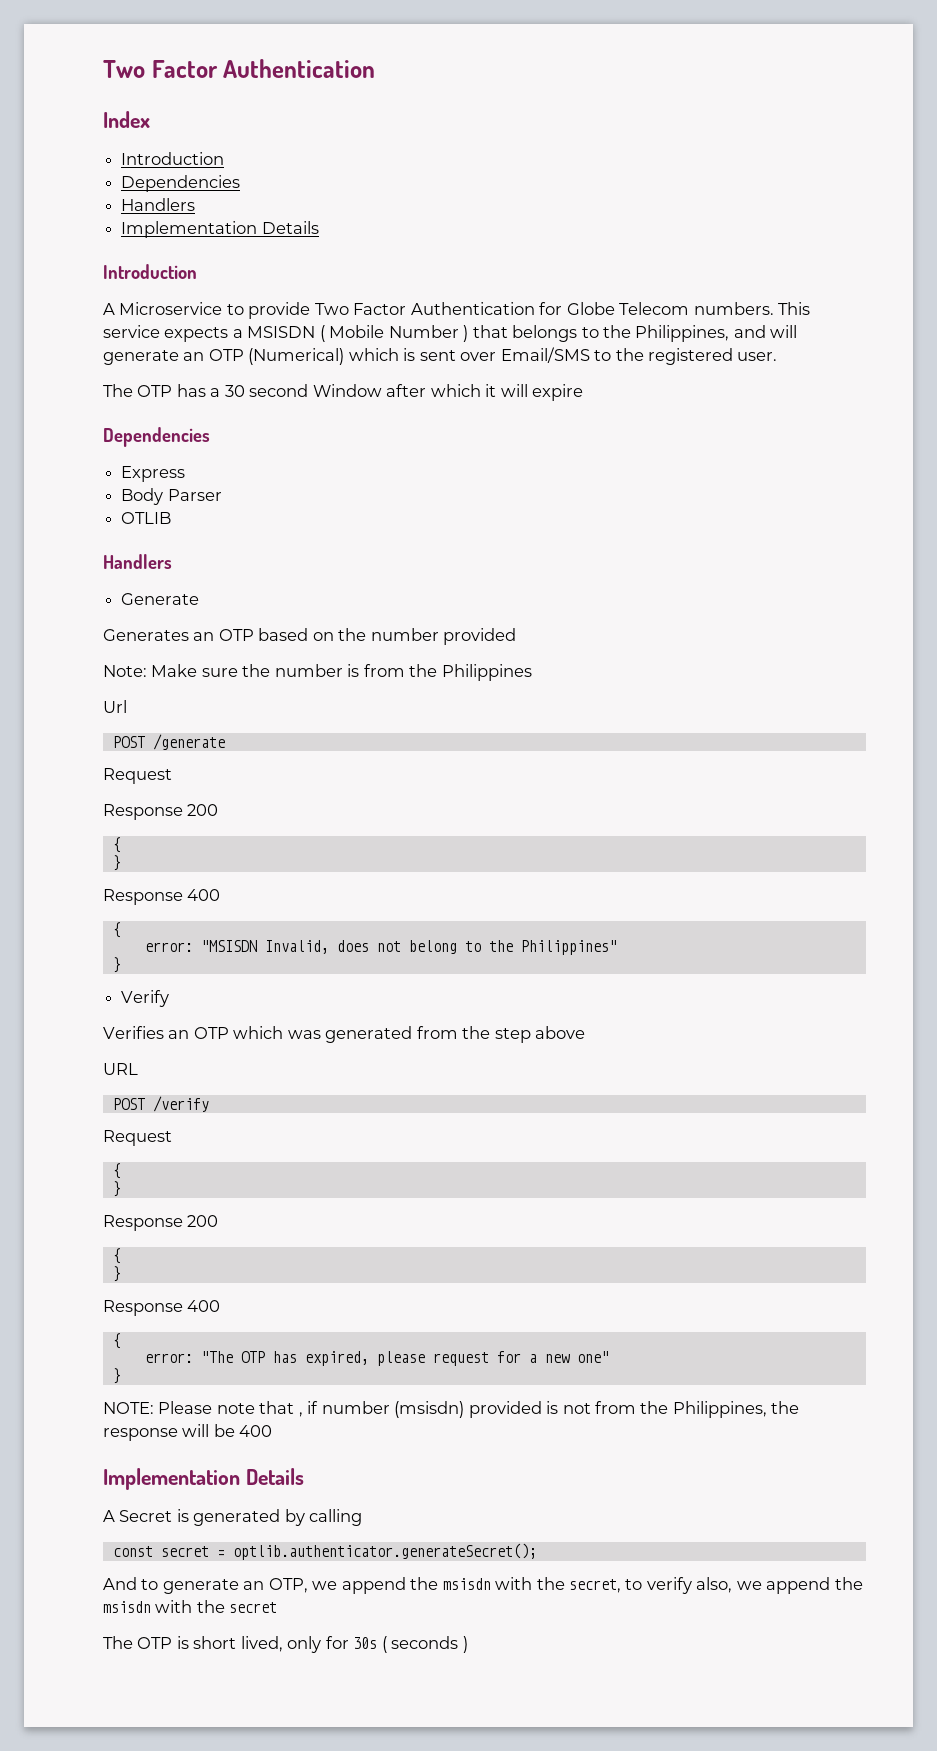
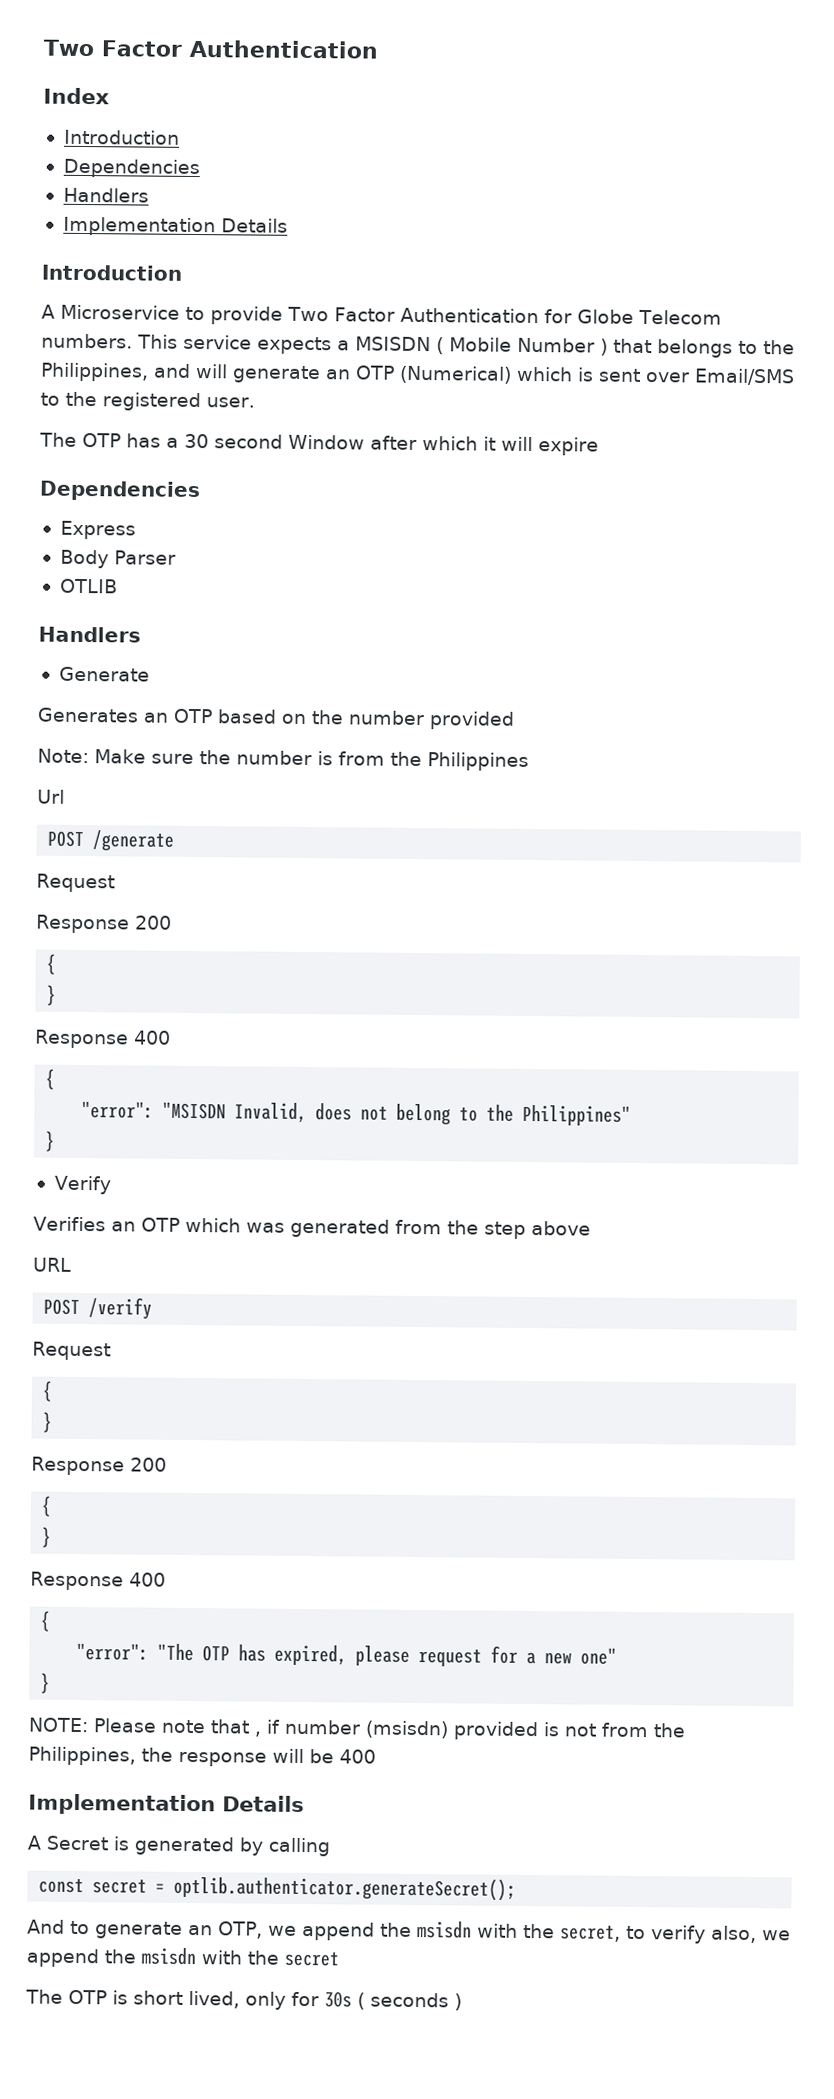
[144,942,193,952] error: -> [81,1101,155,1119] "error":
[144,1353,193,1363] error: -> [76,1642,150,1661] "error":

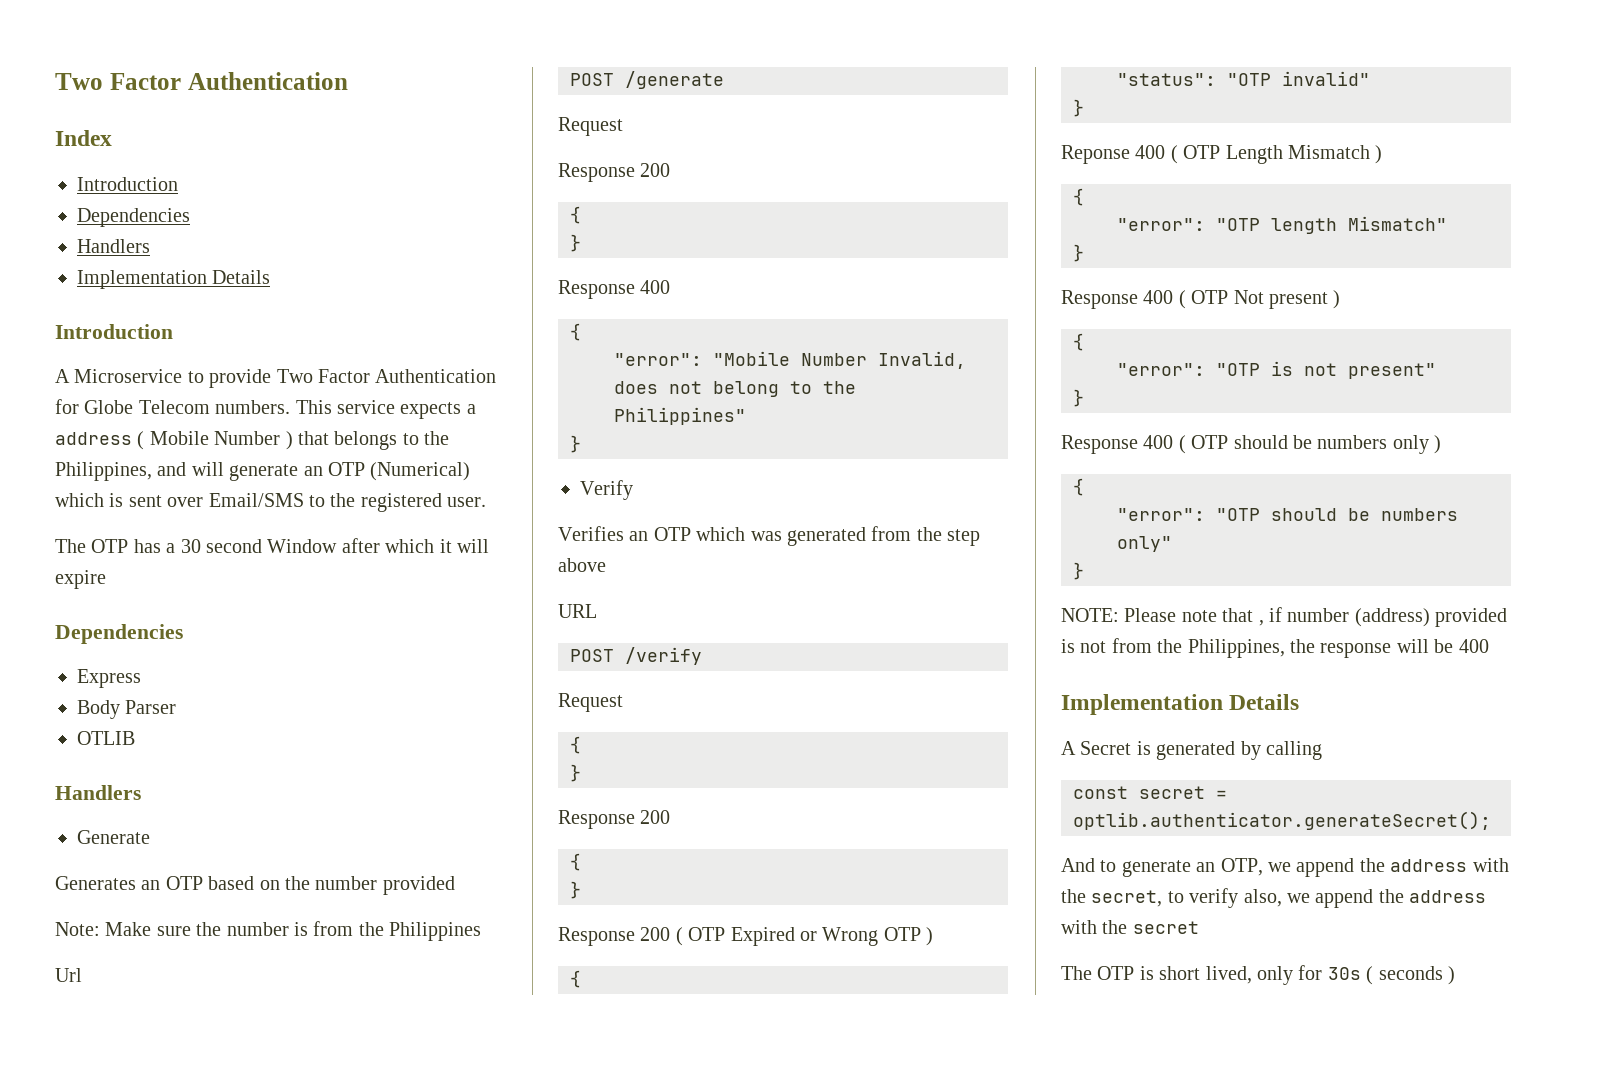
[355,336,431,352] MSISDN -> [55,432,132,445] address
[162,1101,227,1120] "MSISDN -> [713,351,867,366] "Mobile Number
[128,1572,166,1587] [40,1610,51,1632] [76,1642,618,1667] 400 // { // "error": "The OTP has expired, please request for a new one" -> [640,927,934,946] [570,970,581,988] [1117,71,1370,86] [1073,99,1084,117] [1061,145,1383,164] [1073,188,1084,206] [1117,216,1447,234] [1073,244,1084,262] [1061,290,1341,309] [1073,333,1084,351] [1117,361,1436,379] [1073,389,1084,407] [1061,435,1442,454] [1073,478,1084,496] [1117,508,1458,521] [1117,536,1172,552] 200 ( OTP Expired or Wrong OTP ) // { // "status": "OTP invalid" // } // Reponse 400 ( OTP Length Mismatch ) // { // "error": "OTP length Mismatch" // } // Response 400 ( OTP Not present ) // { // "error": "OTP is not present" // } // Response 400 ( OTP should be numbers only ) // { // "error": "OTP should be numbers only"
[365,1720,449,1739] (msisdn) -> [1354,608,1430,627] (address)
[417,1921,472,1939] msisdn -> [1390,859,1468,872] address
[141,1947,196,1966] msisdn -> [1409,890,1487,903] address

